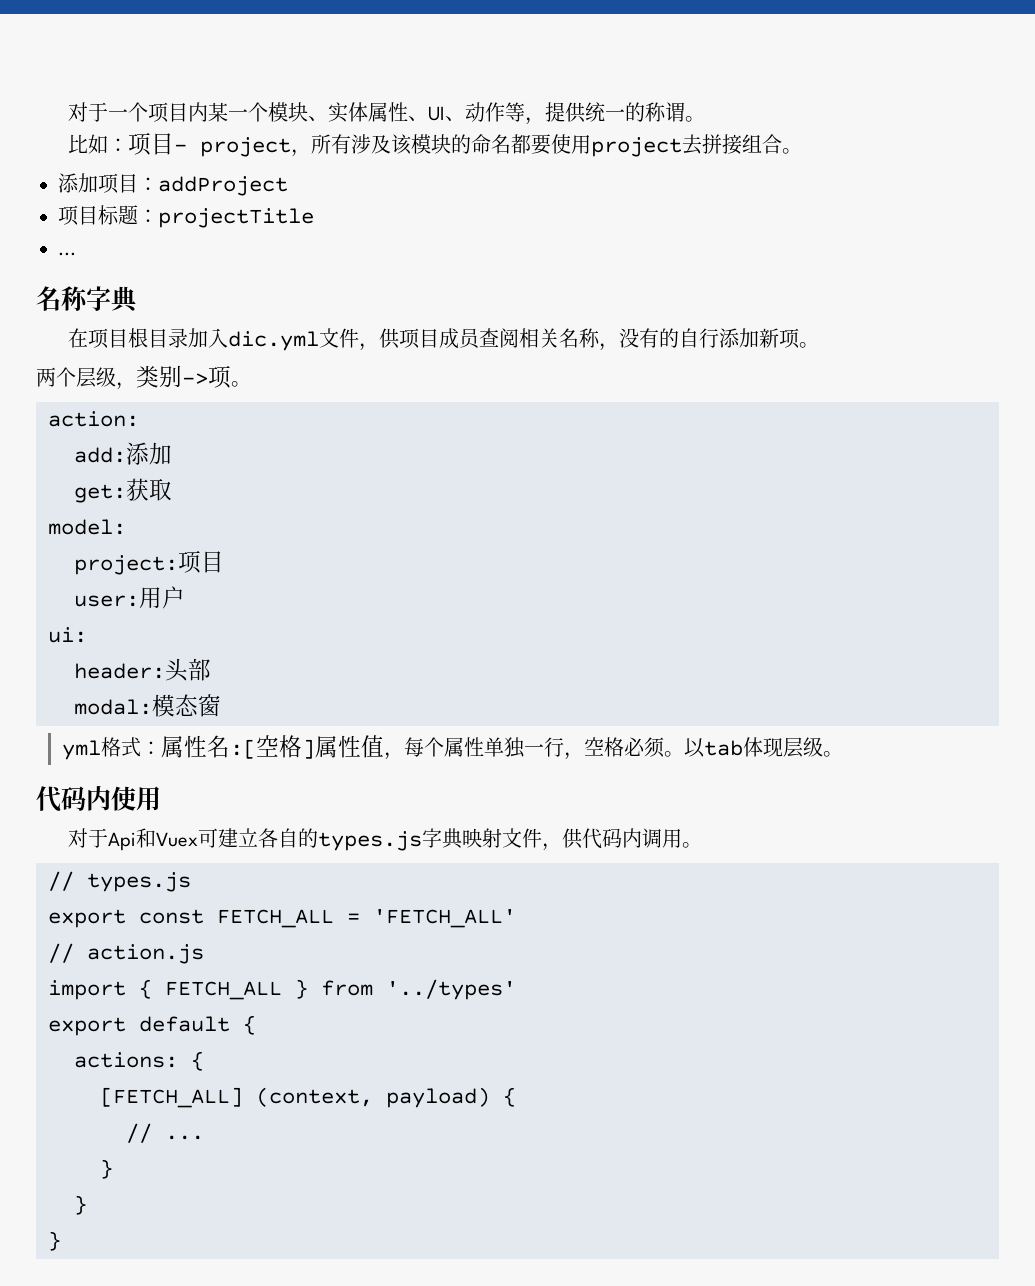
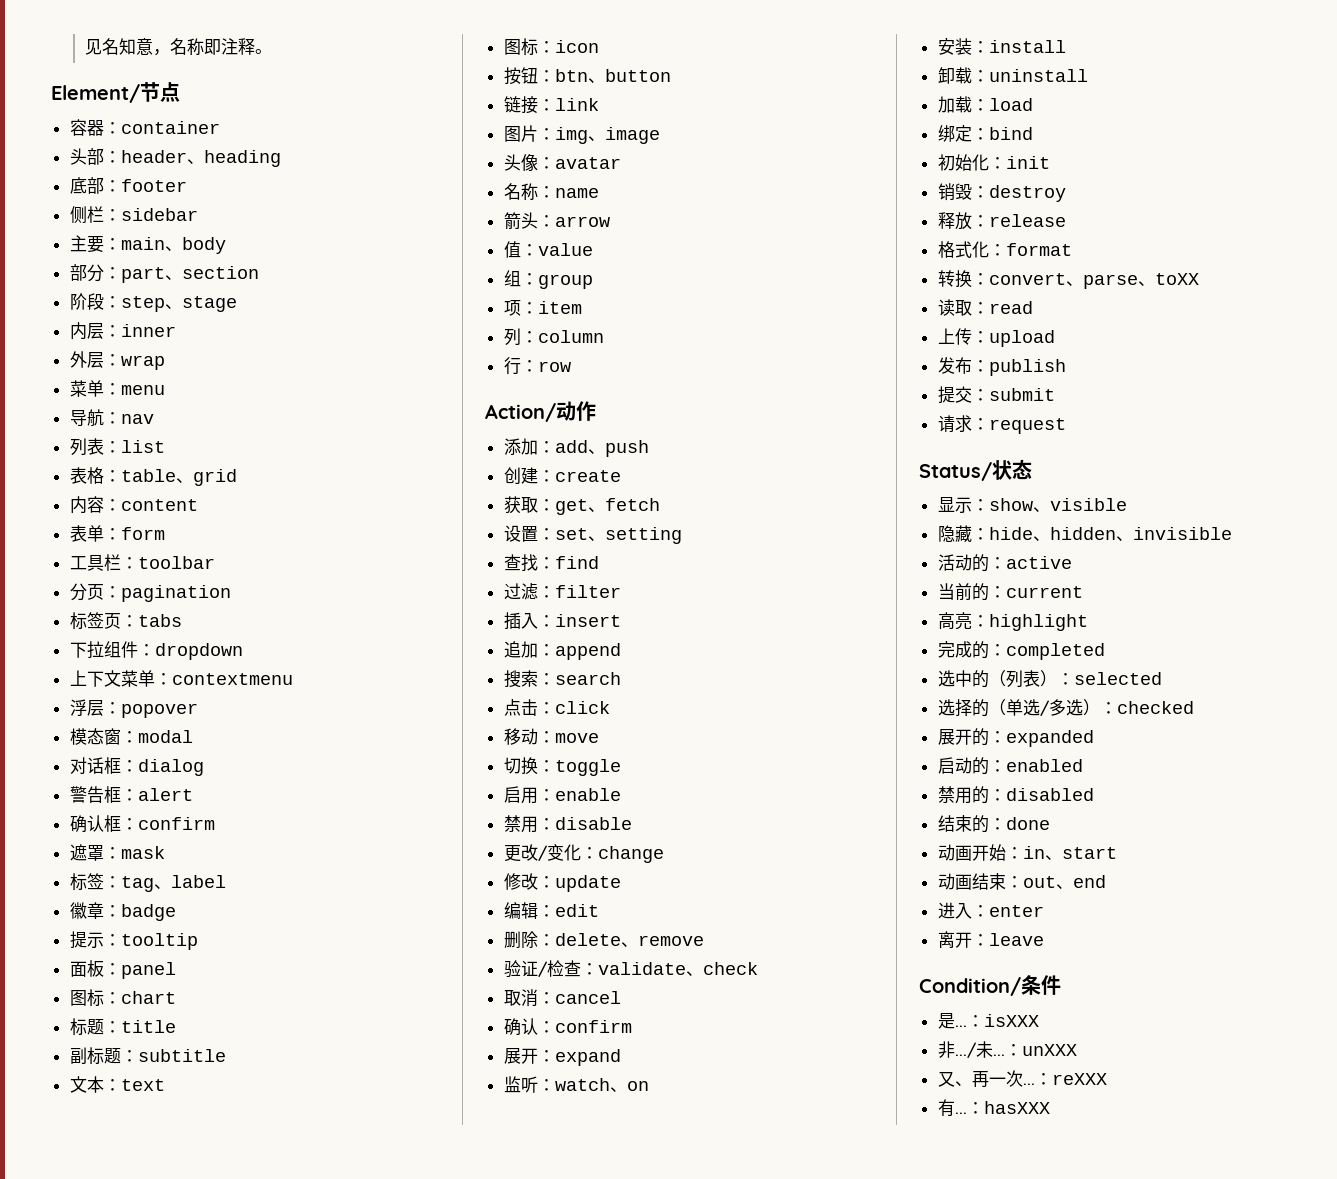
[68,102,706,125] [68,132,803,157] [58,173,288,196] [58,205,314,228] [58,252,76,256] [36,286,140,313] [68,328,820,351] [36,365,251,390] [48,411,139,427] [74,442,172,465] [74,478,172,503] [48,519,126,535] [74,550,224,575] [74,586,185,609] [48,627,87,643] [74,658,211,682] [74,694,221,717] [62,735,844,760] [36,786,161,812] [68,828,703,851] [48,871,191,892] [48,909,516,928] [48,943,204,964] [48,979,516,1000] [48,1015,256,1036] [74,1051,204,1071] [100,1087,516,1108] [126,1123,204,1143] [100,1159,113,1179] [74,1195,87,1215] [48,1231,61,1251] 对于一个项目内某一个模块、实体属性、UI、动作等，提供统一的称谓。 // 比如：项目- project，所有涉及该模块的命名都要使用project去拼接组合。 // 添加项目：addProject // 项目标题：projectTitle // ... // 名称字典 // 在项目根目录加入dic.yml文件，供项目成员查阅相关名称，没有的自行添加新项。 // 两个层级，类别->项。 // action: // add:添加 // get:获取 // model: // project:项目 // user:用户 // ui: // header:头部 // modal:模态窗 // yml格式：属性名:[空格]属性值，每个属性单独一行，空格必须。以tab体现层级。 // 代码内使用 // 对于Api和Vuex可建立各自的types.js字典映射文件，供代码内调用。 // // types.js // export const FETCH_ALL = 'FETCH_ALL' // // action.js // import { FETCH_ALL } from '../types' // export default { // actions: { // [FETCH_ALL] (context, payload) { // // ... // } // } // } -> [84,38,272,56] [51,82,180,103] [69,119,220,136] [69,148,281,167] [69,177,187,194] [69,206,198,224] [69,235,226,254] [69,264,259,283] [69,293,237,312] [69,322,176,340] [69,351,165,370] [69,380,165,397] [69,409,154,426] [69,438,165,456] [69,467,237,486] [69,496,198,514] [69,525,165,542] [69,554,215,571] [69,583,231,602] [69,612,182,630] [69,641,243,660] [69,670,293,687] [69,699,198,718] [69,728,193,745] [69,757,204,776] [69,786,193,803] [69,815,215,833] [69,844,165,861] [69,873,226,892] [69,902,176,921] [69,931,198,950] [69,960,176,979] [69,989,176,1007] [69,1018,176,1036] [69,1047,226,1065] [69,1076,165,1093] [503,38,599,56] [503,67,671,85] [503,96,599,114] [503,125,660,144] [503,154,621,171] [503,183,599,200] [503,212,610,229] [503,241,593,258] [503,270,593,289] [503,300,582,316] [503,328,604,346] [503,357,571,375] [485,401,596,422] [503,438,649,457] [503,467,621,485] [503,496,660,515] [503,525,682,544] [503,554,599,571] [503,583,621,600] [503,612,621,630] [503,641,621,660] [503,670,621,688] [503,699,610,716] [503,728,599,745] [503,757,621,776] [503,786,621,804] [503,815,632,833] [503,844,664,863] [503,873,621,892] [503,902,599,919] [503,931,704,949] [503,960,758,978] [503,989,621,1007] [503,1018,632,1036] [503,1048,621,1066] [503,1076,649,1093] [937,38,1066,55] [937,67,1088,84] [937,96,1033,113] [937,125,1033,142] [937,154,1050,171] [937,183,1066,202] [937,212,1066,230] [937,241,1072,258] [937,270,1199,289] [937,299,1033,316] [937,328,1055,347] [937,357,1066,376] [937,386,1055,404] [937,415,1066,434] [919,459,1032,481] [937,497,1127,513] [937,525,1232,543] [937,554,1072,572] [937,583,1083,601] [937,612,1088,631] [937,641,1105,660] [937,670,1162,688] [937,699,1194,717] [937,728,1094,747] [937,757,1083,775] [937,786,1094,804] [937,815,1050,833] [937,844,1117,861] [937,873,1106,890] [937,902,1044,919] [937,931,1044,948] [919,975,1061,996] [937,1013,1039,1029] [937,1041,1077,1058] [937,1070,1107,1088] [937,1099,1050,1117] 见名知意，名称即注释。 // Element/节点 // 容器：container // 头部：header、heading // 底部：footer // 侧栏：sidebar // 主要：main、body // 部分：part、section // 阶段：step、stage // 内层：inner // 外层：wrap // 菜单：menu // 导航：nav // 列表：list // 表格：table、grid // 内容：content // 表单：form // 工具栏：toolbar // 分页：pagination // 标签页：tabs // 下拉组件：dropdown // 上下文菜单：contextmenu // 浮层：popover // 模态窗：modal // 对话框：dialog // 警告框：alert // 确认框：confirm // 遮罩：mask // 标签：tag、label // 徽章：badge // 提示：tooltip // 面板：panel // 图标：chart // 标题：title // 副标题：subtitle // 文本：text // 图标：icon // 按钮：btn、button // 链接：link // 图片：img、image // 头像：avatar // 名称：name // 箭头：arrow // 值：value // 组：group // 项：item // 列：column // 行：row // Action/动作 // 添加：add、push // 创建：create // 获取：get、fetch // 设置：set、setting // 查找：find // 过滤：filter // 插入：insert // 追加：append // 搜索：search // 点击：click // 移动：move // 切换：toggle // 启用：enable // 禁用：disable // 更改/变化：change // 修改：update // 编辑：edit // 删除：delete、remove // 验证/检查：validate、check // 取消：cancel // 确认：confirm // 展开：expand // 监听：watch、on // 安装：install // 卸载：uninstall // 加载：load // 绑定：bind // 初始化：init // 销毁：destroy // 释放：release // 格式化：format // 转换：convert、parse、toXX // 读取：read // 上传：upload // 发布：publish // 提交：submit // 请求：request // Status/状态 // 显示：show、visible // 隐藏：hide、hidden、invisible // 活动的：active // 当前的：current // 高亮：highlight // 完成的：completed // 选中的（列表）：selected // 选择的（单选/多选）：checked // 展开的：expanded // 启动的：enabled // 禁用的：disabled // 结束的：done // 动画开始：in、start // 动画结束：out、end // 进入：enter // 离开：leave // Condition/条件 // 是...：isXXX // 非.../未...：unXXX // 又、再一次...：reXXX // 有...：hasXXX

